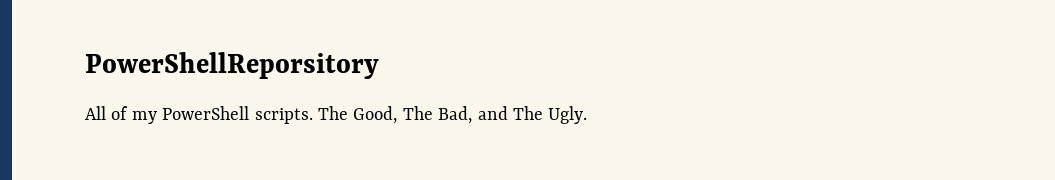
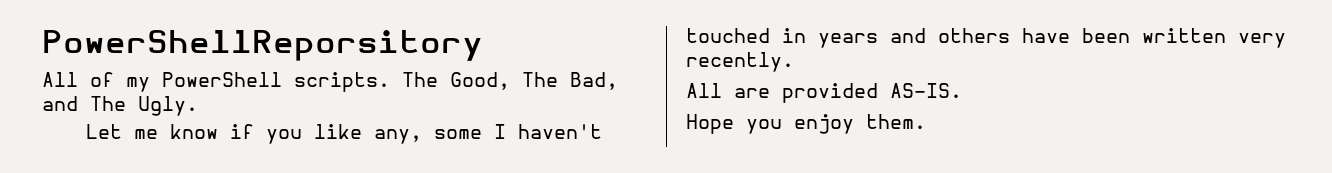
(588, 115) none -> [86,124,603,144] [686,28,1286,48] [686,52,794,72] [686,83,962,103] [686,114,926,134] // Let me know if you like any, some I haven't touched in years and others have been written very recently. // All are provided AS-IS. // Hope you enjoy them.

